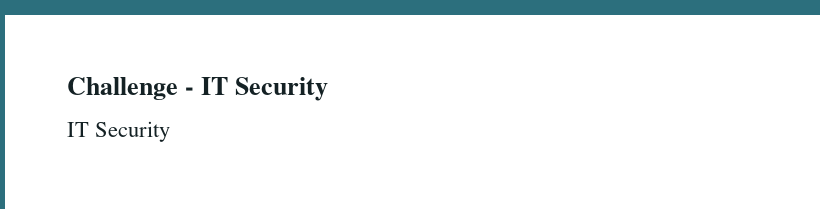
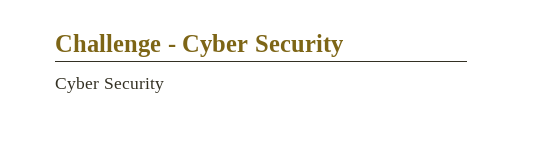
[201,77,229,95] IT -> [182,34,249,57] Cyber
[67,122,89,137] IT -> [55,77,99,93] Cyber

